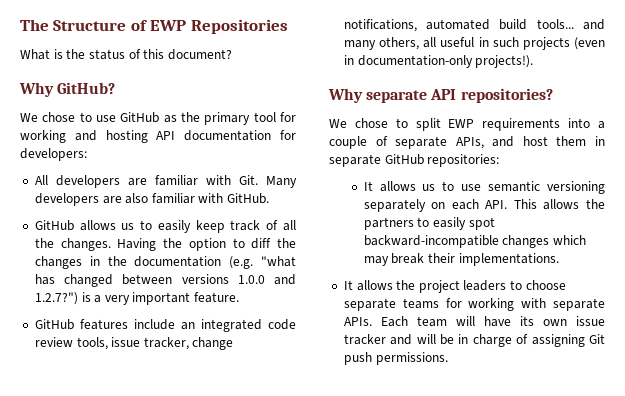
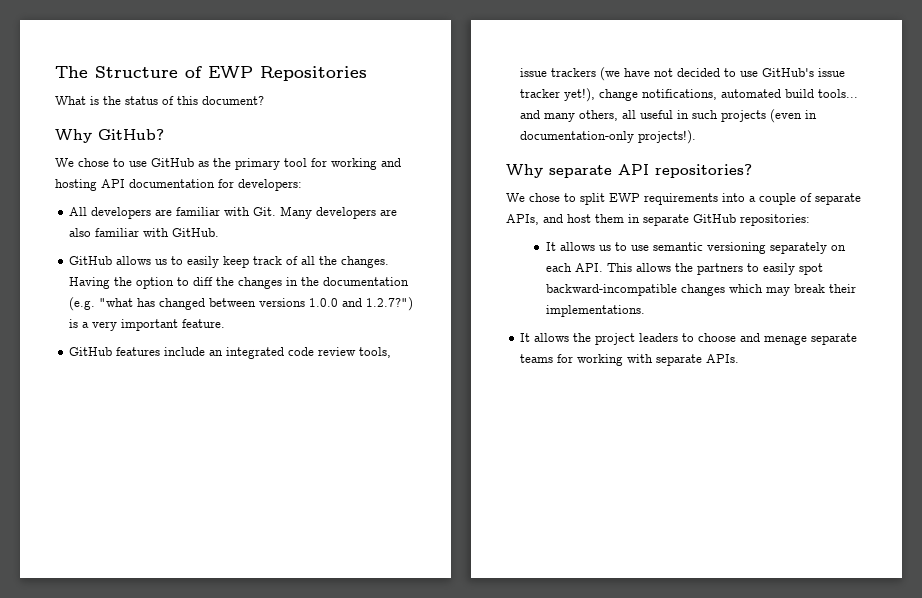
[143,337,189,350] tracker, -> [551,67,846,81] [520,88,596,102] trackers (we have not decided to use GitHub's issue tracker yet!),
(566, 285) none -> [740,333,808,345] and menage
[380,316,605,327] [343,334,605,347] [343,352,448,365] Each team will have its own issue tracker and will be in charge of assigning Git push permissions. -> (740, 358) none

